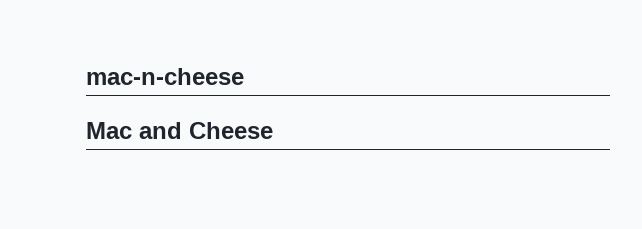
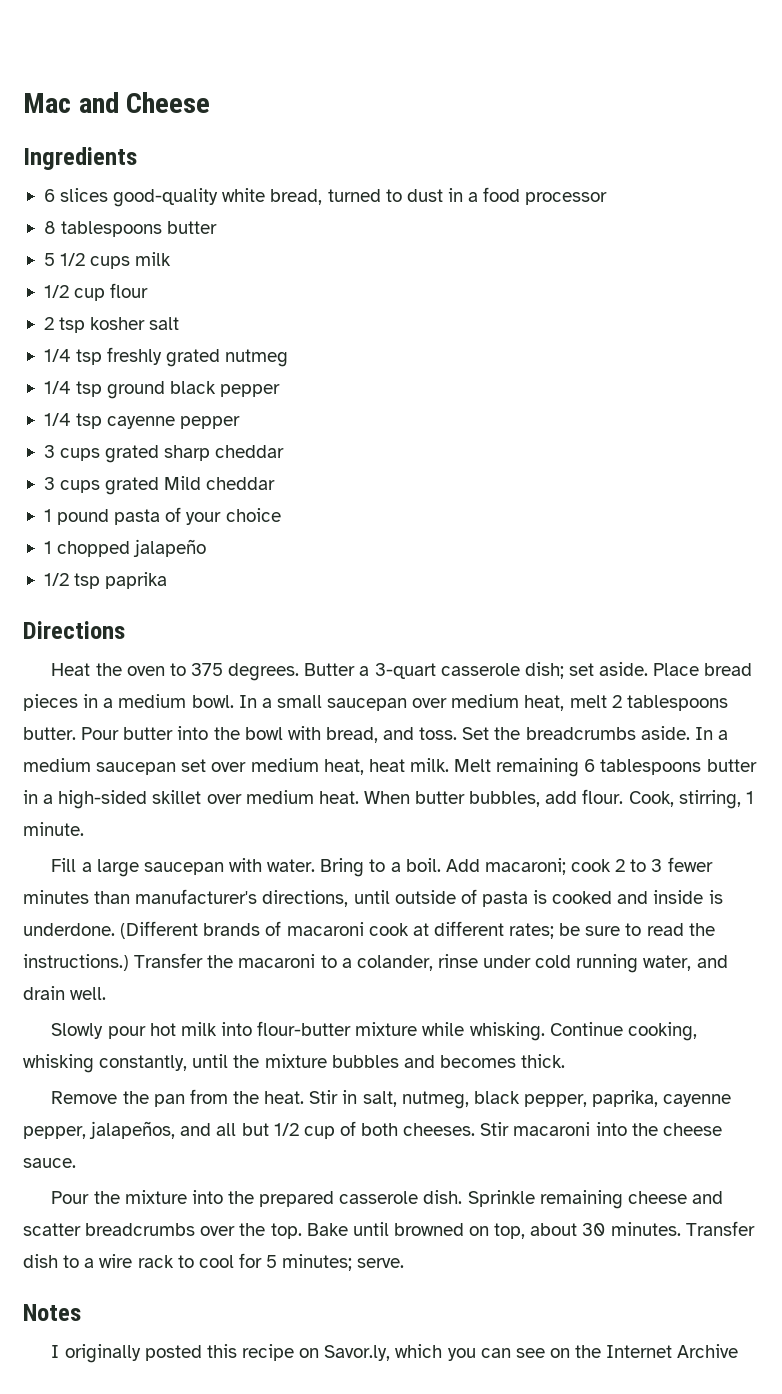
[86,68,244,85] mac-n-cheese // -> (23, 103) none
(273, 130) none -> [23,147,137,170] [43,187,608,207] [43,221,218,237] [43,252,172,269] [43,283,149,301] [43,317,180,333] [43,347,289,367] [43,381,281,399] [43,413,241,429] [43,445,285,463] [43,476,276,495] [43,507,281,525] [43,539,207,557] [43,572,168,589] [23,621,125,639] [51,662,753,681] [23,694,728,711] [23,726,728,743] [23,758,757,777] [23,789,754,809] [23,822,84,836] [51,857,713,877] [23,889,723,907] [23,921,715,939] [23,953,728,973] [23,986,107,1000] [51,1021,697,1041] [23,1054,566,1073] [51,1089,732,1109] [23,1121,722,1139] [23,1158,76,1168] [51,1190,723,1209] [23,1221,755,1239] [23,1253,405,1271] [23,1304,81,1321] [51,1344,739,1363] // Ingredients // 6 slices good-quality white bread, turned to dust in a food processor // 8 tablespoons butter // 5 1/2 cups milk // 1/2 cup flour // 2 tsp kosher salt // 1/4 tsp freshly grated nutmeg // 1/4 tsp ground black pepper // 1/4 tsp cayenne pepper // 3 cups grated sharp cheddar // 3 cups grated Mild cheddar // 1 pound pasta of your choice // 1 chopped jalapeño // 1/2 tsp paprika // Directions // Heat the oven to 375 degrees. Butter a 3-quart casserole dish; set aside. Place bread pieces in a medium bowl. In a small saucepan over medium heat, melt 2 tablespoons butter. Pour butter into the bowl with bread, and toss. Set the breadcrumbs aside. In a medium saucepan set over medium heat, heat milk. Melt remaining 6 tablespoons butter in a high-sided skillet over medium heat. When butter bubbles, add flour. Cook, stirring, 1 minute. // Fill a large saucepan with water. Bring to a boil. Add macaroni; cook 2 to 3 fewer minutes than manufacturer's directions, until outside of pasta is cooked and inside is underdone. (Different brands of macaroni cook at different rates; be sure to read the instructions.) Transfer the macaroni to a colander, rinse under cold running water, and drain well. // Slowly pour hot milk into flour-butter mixture while whisking. Continue cooking, whisking constantly, until the mixture bubbles and becomes thick. // Remove the pan from the heat. Stir in salt, nutmeg, black pepper, paprika, cayenne pepper, jalapeños, and all but 1/2 cup of both cheeses. Stir macaroni into the cheese sauce. // Pour the mixture into the prepared casserole dish. Sprinkle remaining cheese and scatter breadcrumbs over the top. Bake until browned on top, about 30 minutes. Transfer dish to a wire rack to cool for 5 minutes; serve. // Notes // I originally posted this recipe on Savor.ly, which you can see on the Internet Archive

